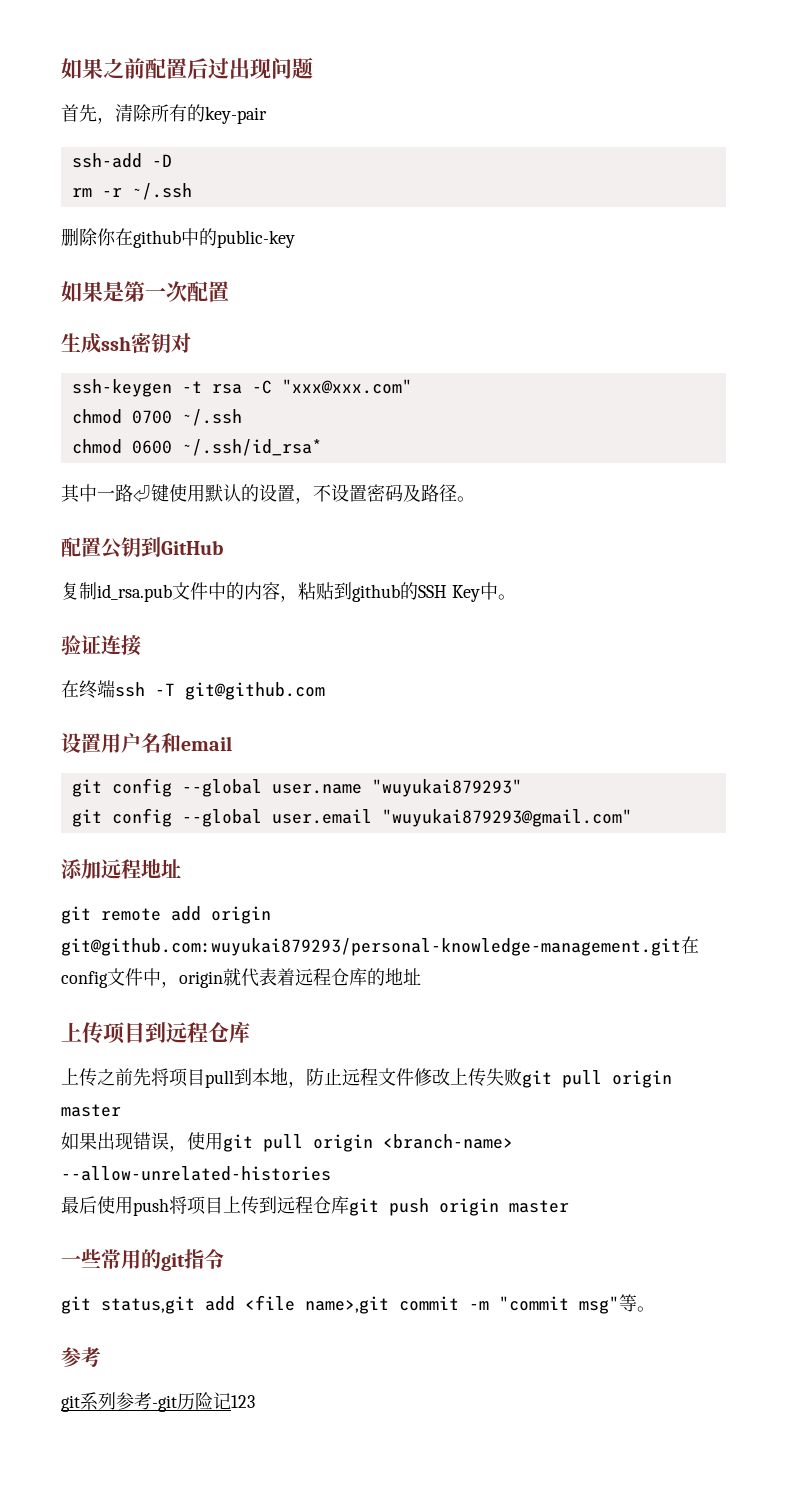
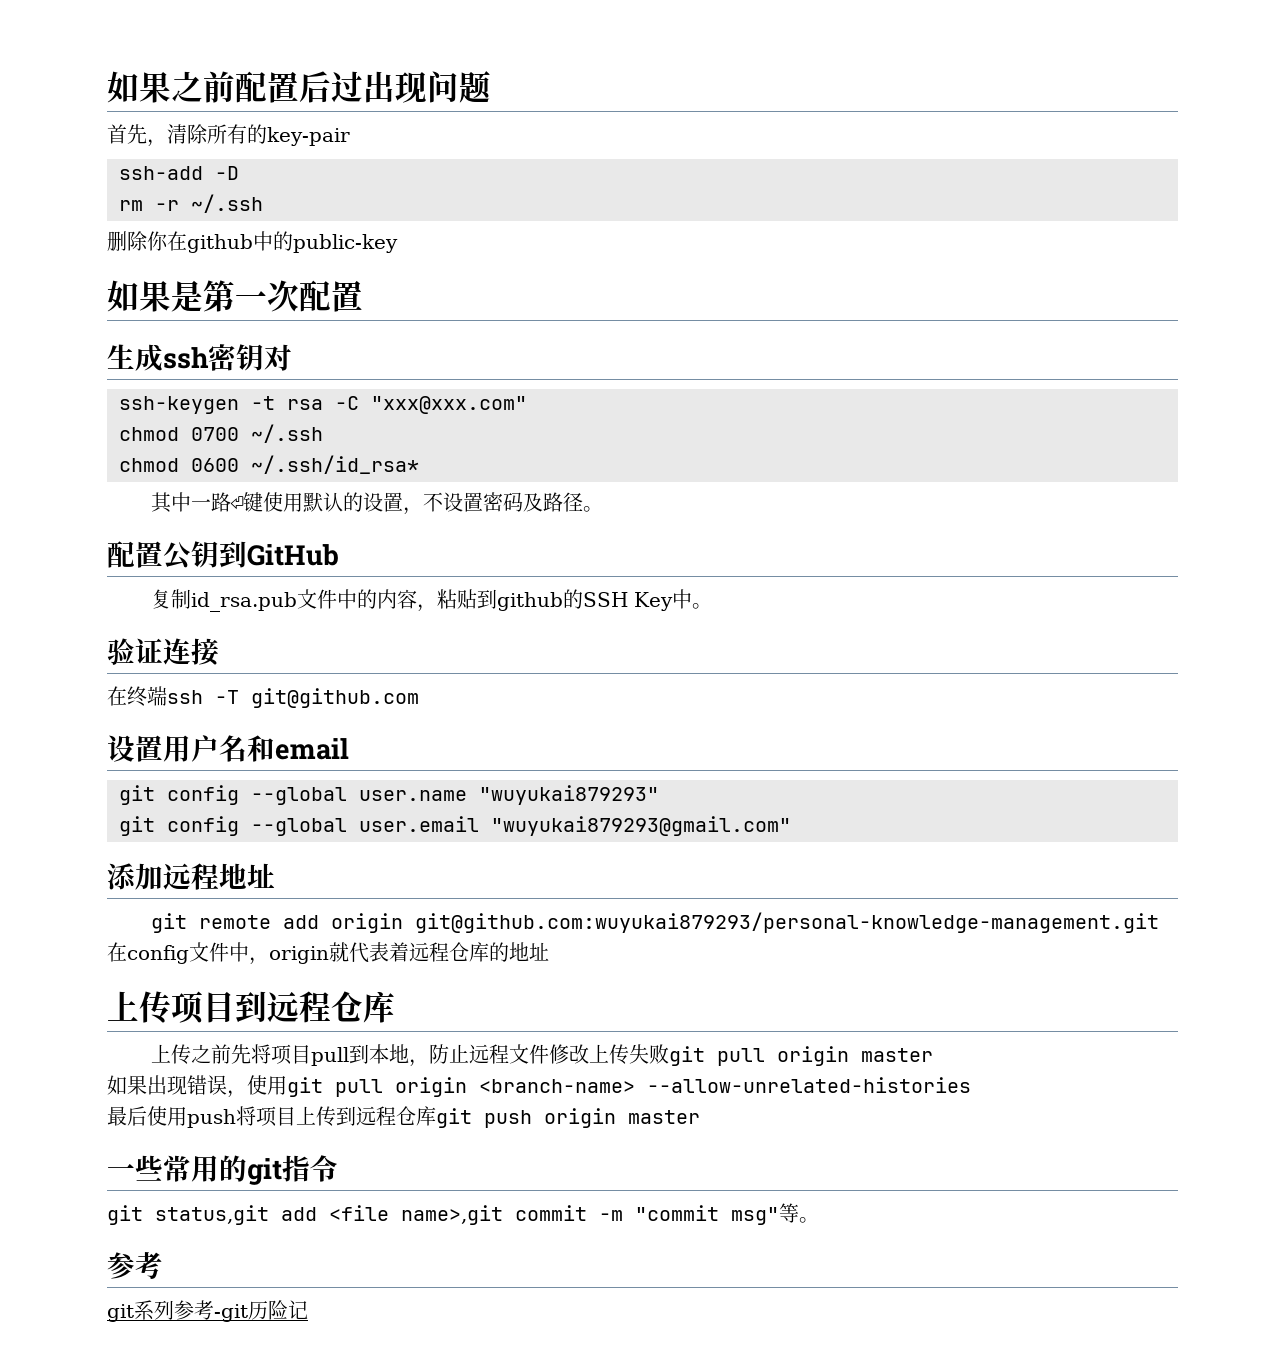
[231,1395,255,1408] 123 -> (308, 1309) none

